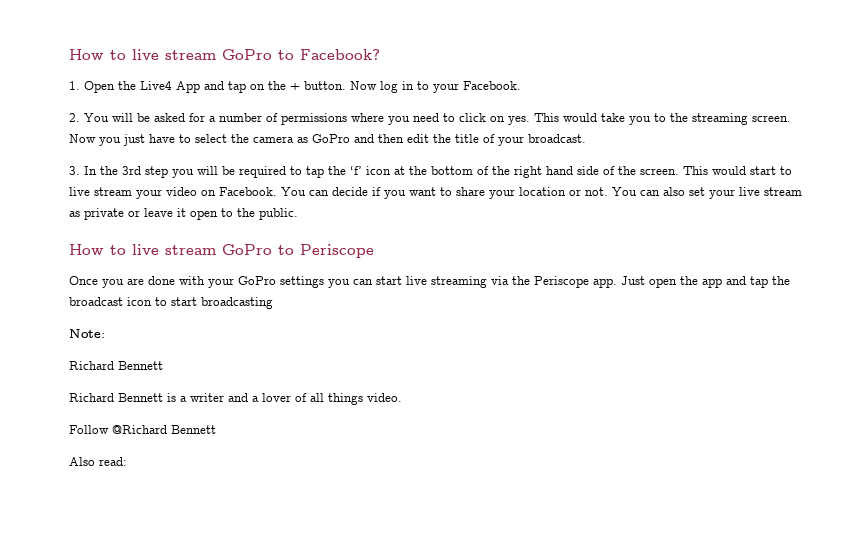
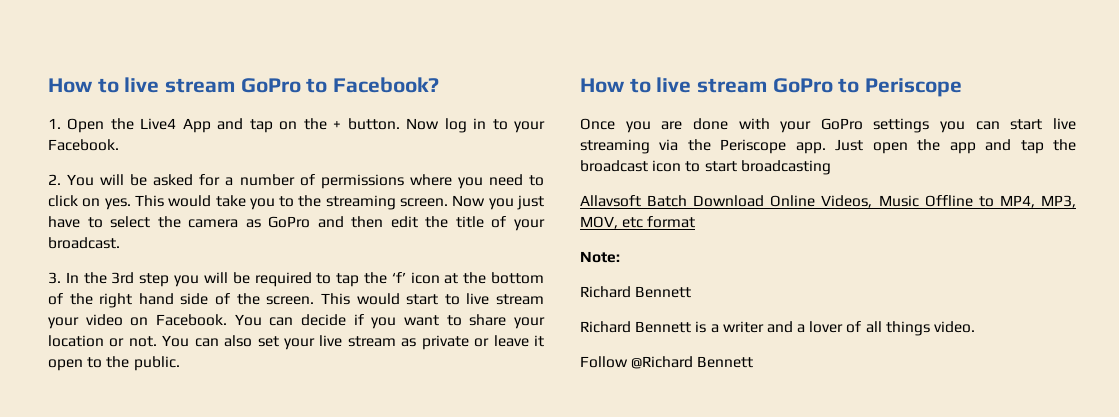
(273, 303) none -> [580,195,1076,208] [580,216,696,229] // Allavsoft Batch Download Online Videos, Music Offline to MP4, MP3, MOV, etc format
[69,457,127,466] // Also read: -> (754, 362) none

